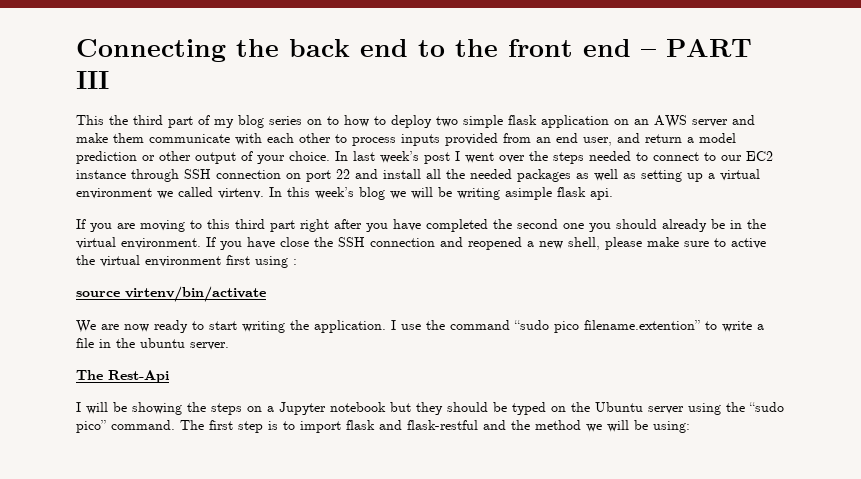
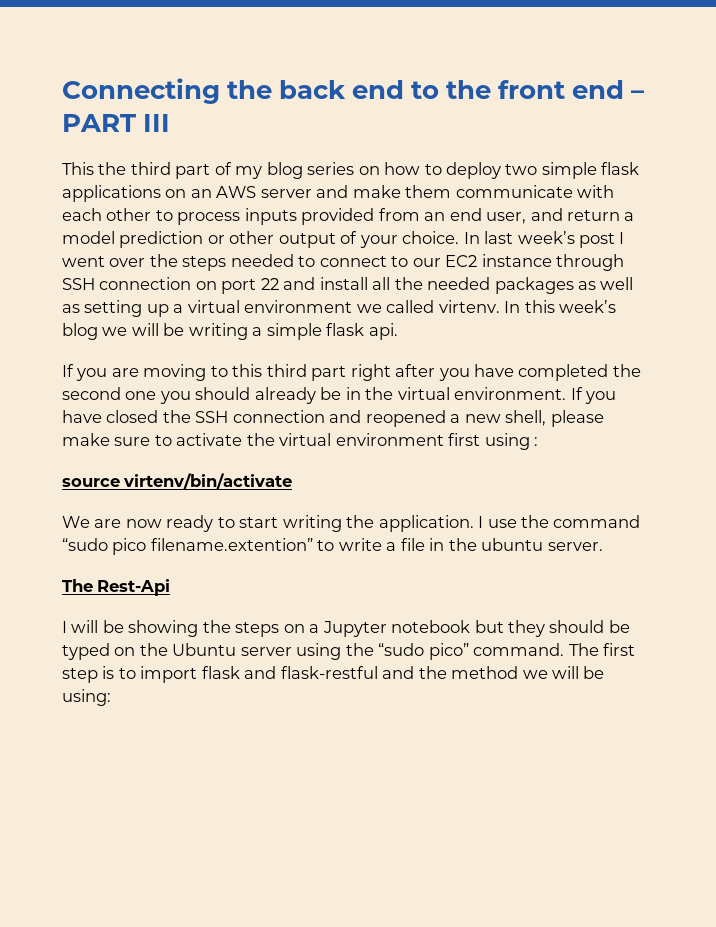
[327,116,339,125] to -> (380, 170) none
[541,115,609,128] application -> [62,185,161,202] applications
[505,187,552,200] asimple -> [252,323,322,340] a simple
[280,237,309,247] close -> [106,410,159,423] closed
[731,238,766,249] active -> [176,433,243,446] activate

